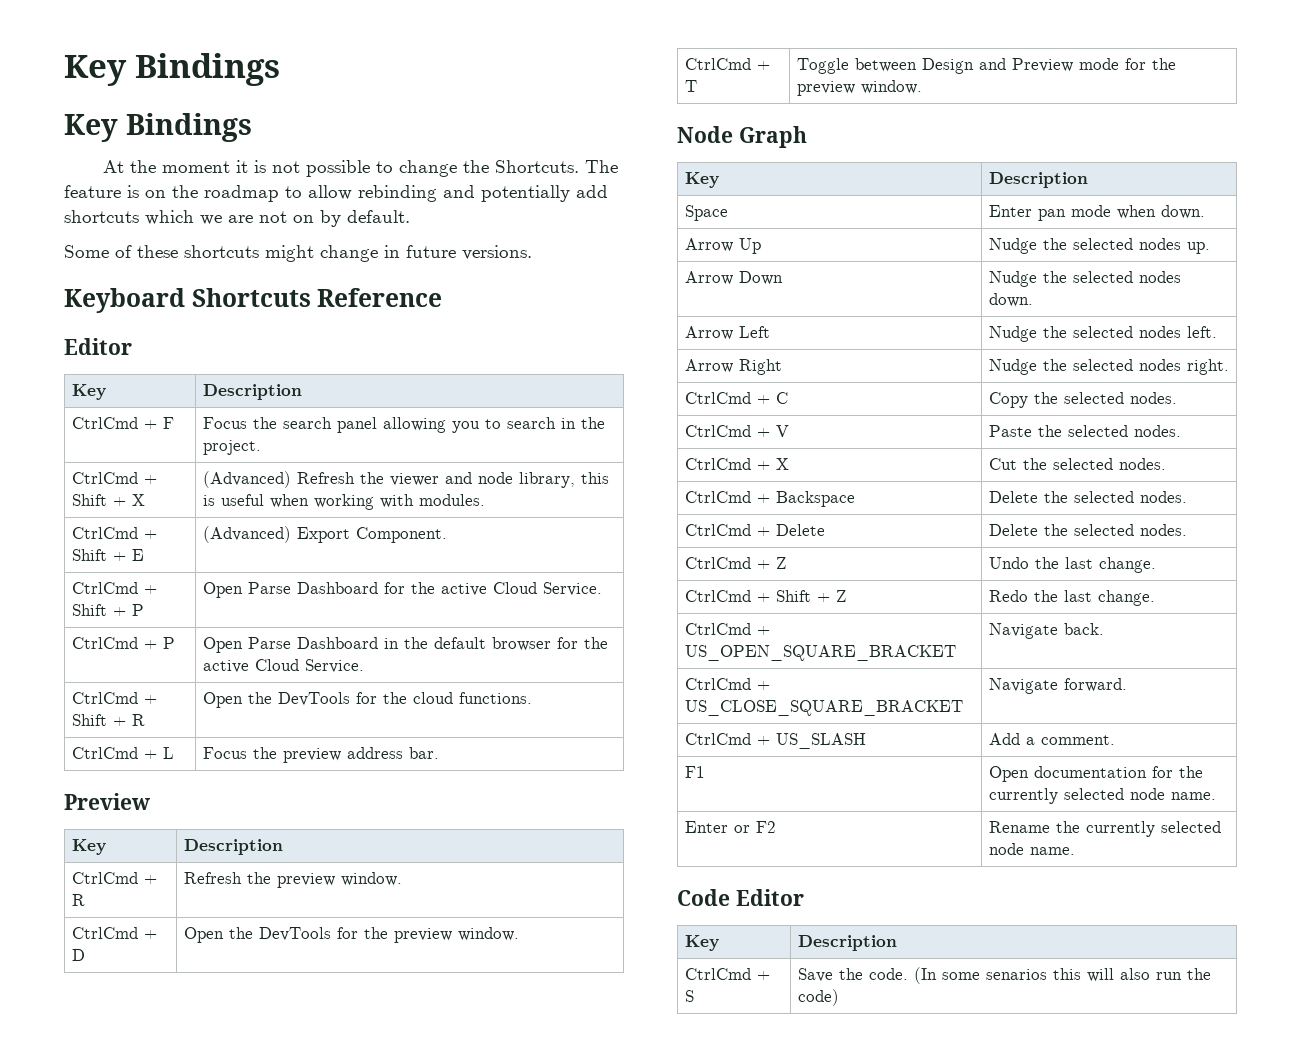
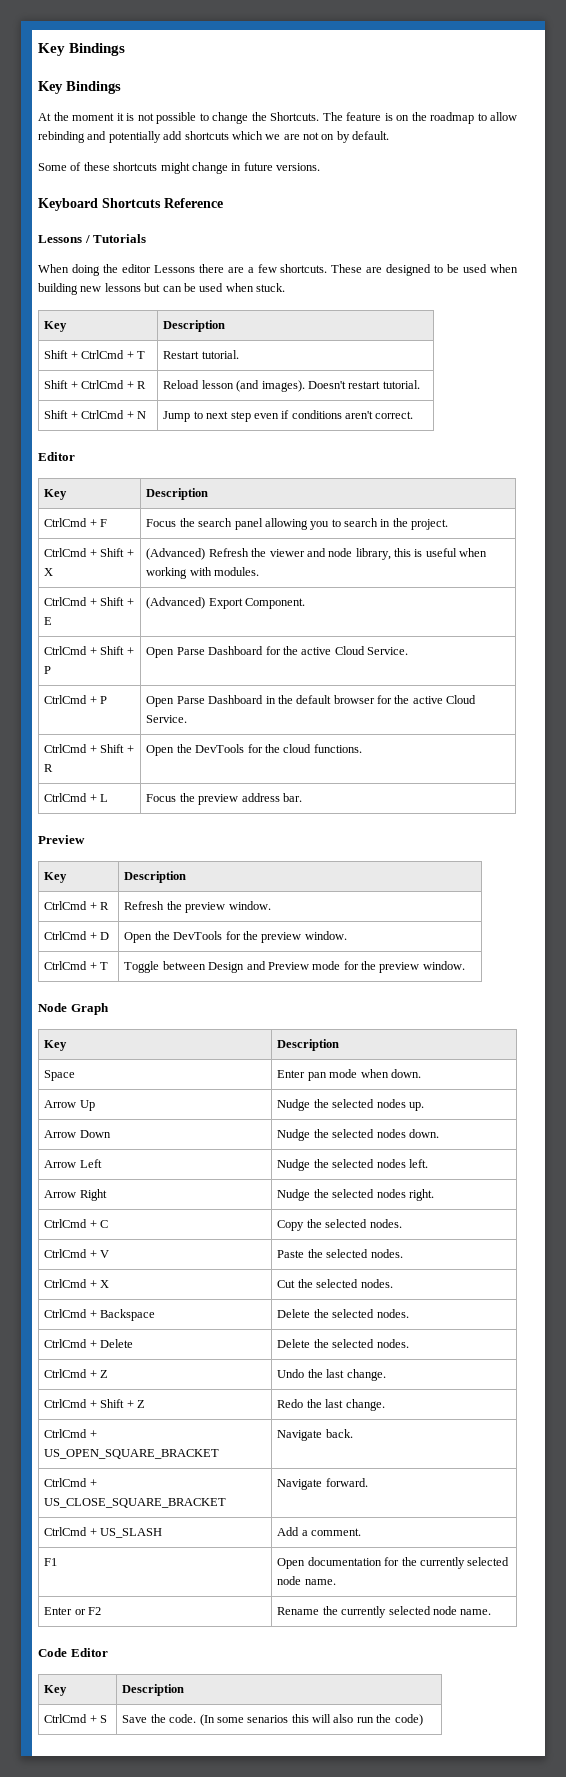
(443, 297) none -> [38,234,147,243] [38,264,518,276] [38,283,285,295] [44,321,68,332] [163,320,226,332] [44,350,145,359] [163,350,239,359] [44,380,146,389] [163,380,420,392] [44,410,146,419] [163,410,414,422] // Lessons / Tutorials // When doing the editor Lessons there are a few shortcuts. These are designed to be used when building new lessons but can be used when stuck. // Key | Description // Shift + CtrlCmd + T | Restart tutorial. // Shift + CtrlCmd + R | Reload lesson (and images). Doesn't restart tutorial. // Shift + CtrlCmd + N | Jump to next step even if conditions aren't correct.

